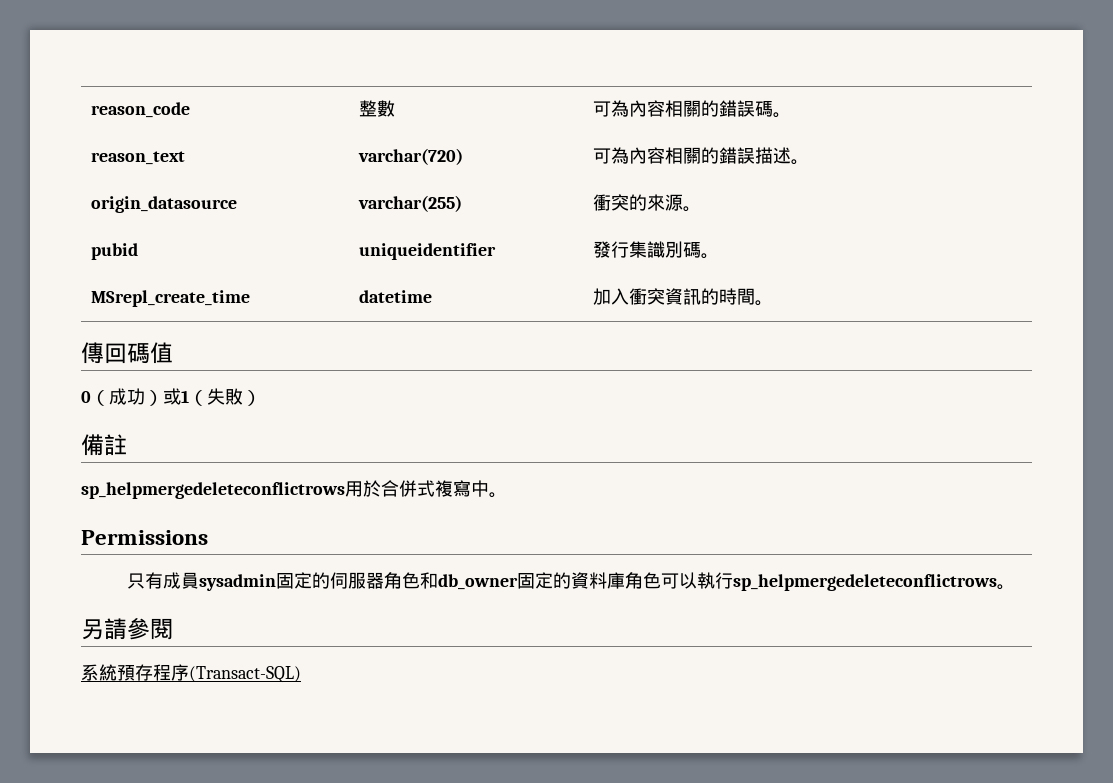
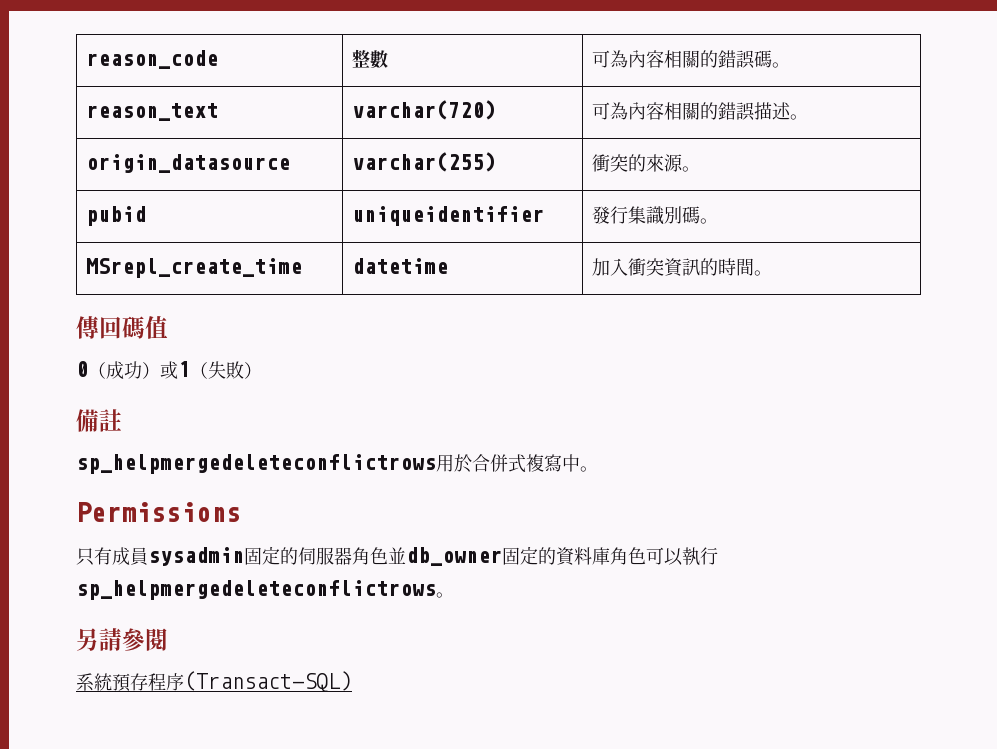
[419,572,438,589] 和 -> [388,547,406,564] 並

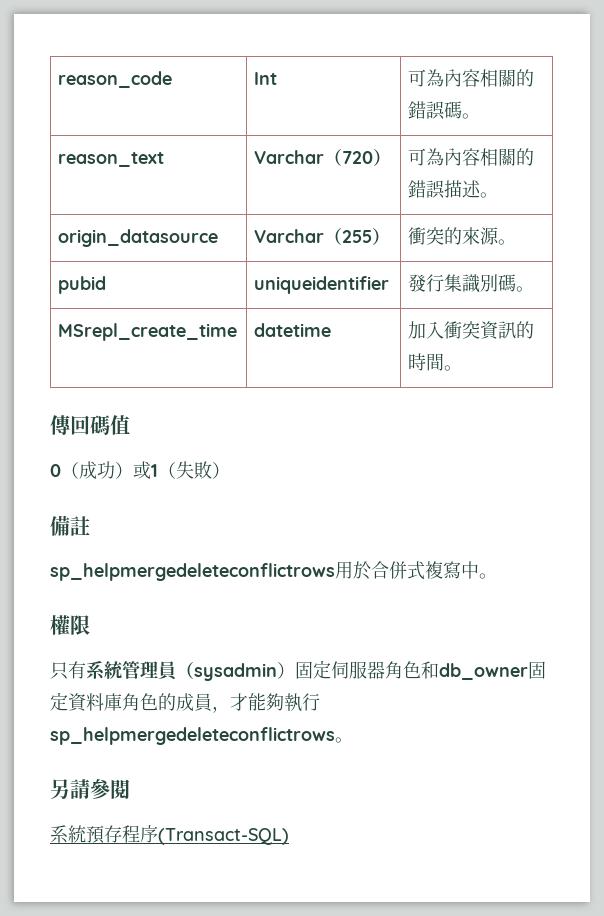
[351,49,388,69] 整數 -> [254,72,278,85] Int
[351,100,496,120] varchar(720) -> [254,148,392,166] Varchar（720）
[351,152,496,172] varchar(255) -> [254,227,391,245] Varchar（255）
[76,502,241,522] Permissions -> [50,615,90,635] 權限
[112,546,298,566] 成員sysadmin固定的 -> [86,660,331,681] 系統管理員（sysadmin）固定
[388,547,406,564] 並 -> [421,661,439,679] 和
[538,547,556,565] 的 -> (68, 701) none
[646,547,683,566] 可以 -> [158,693,284,713] 的成員，才能夠

